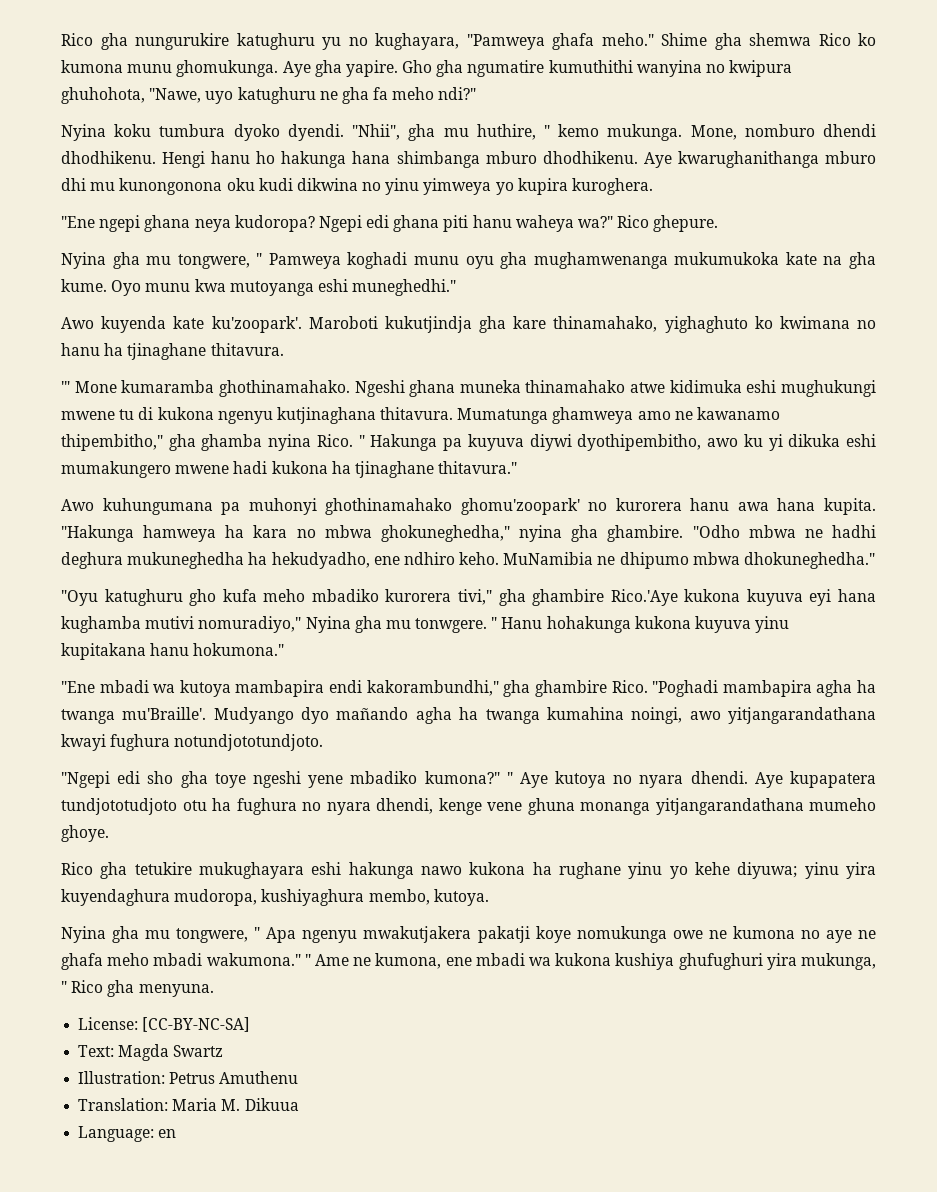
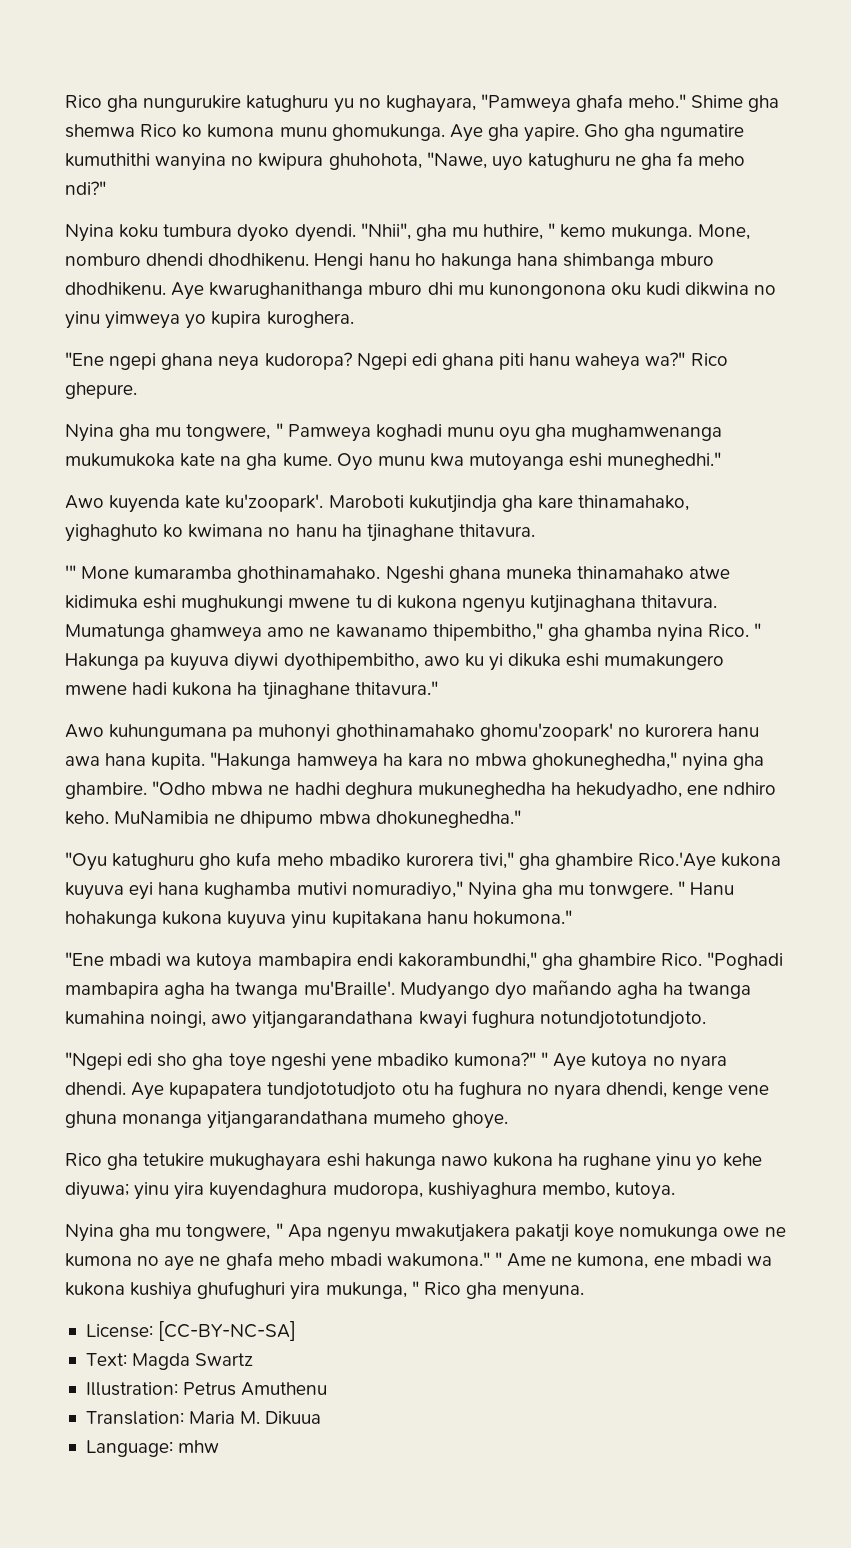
[158,1129,177,1138] en -> [178,1440,220,1453] mhw

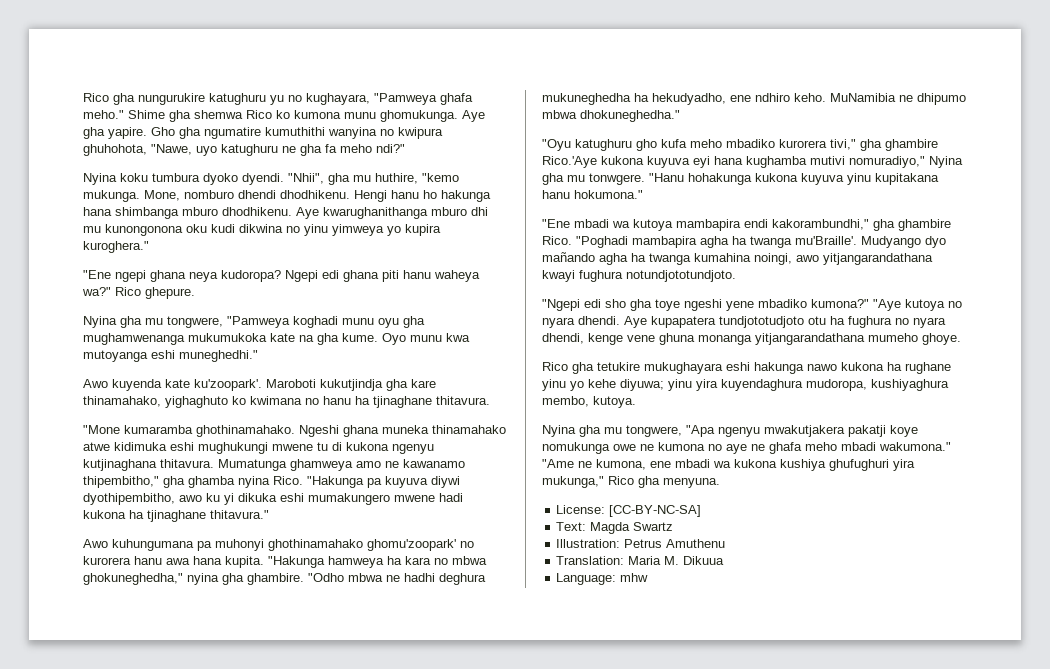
[548,223,607,238] " kemo -> [422,173,459,182] "kemo
[266,311,354,328] kuroghera. -> [83,241,149,253] kuroghera."
[275,423,371,442] " Pamweya -> [227,316,290,328] "Pamweya
[65,565,130,579] '" Mone -> [83,425,120,434] "Mone
[754,623,762,637] [65,653,139,670] " Hakunga -> [307,476,364,488] "Hakunga
[678,881,735,895] " Hanu -> [649,173,684,182] "Hanu
[541,1052,587,1071] " Aye -> [873,299,901,311] "Aye
[275,1223,322,1241] " Apa -> [686,425,715,437] "Apa
[495,1252,547,1267] " Ame -> [542,459,574,468] "Ame
[325,1281,419,1299] mukunga, " -> [542,476,604,488] mukunga,"

